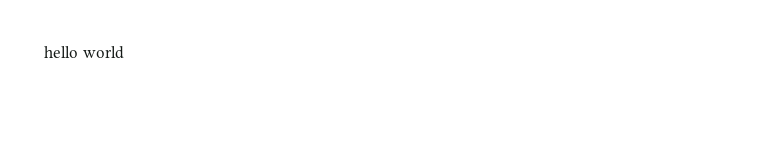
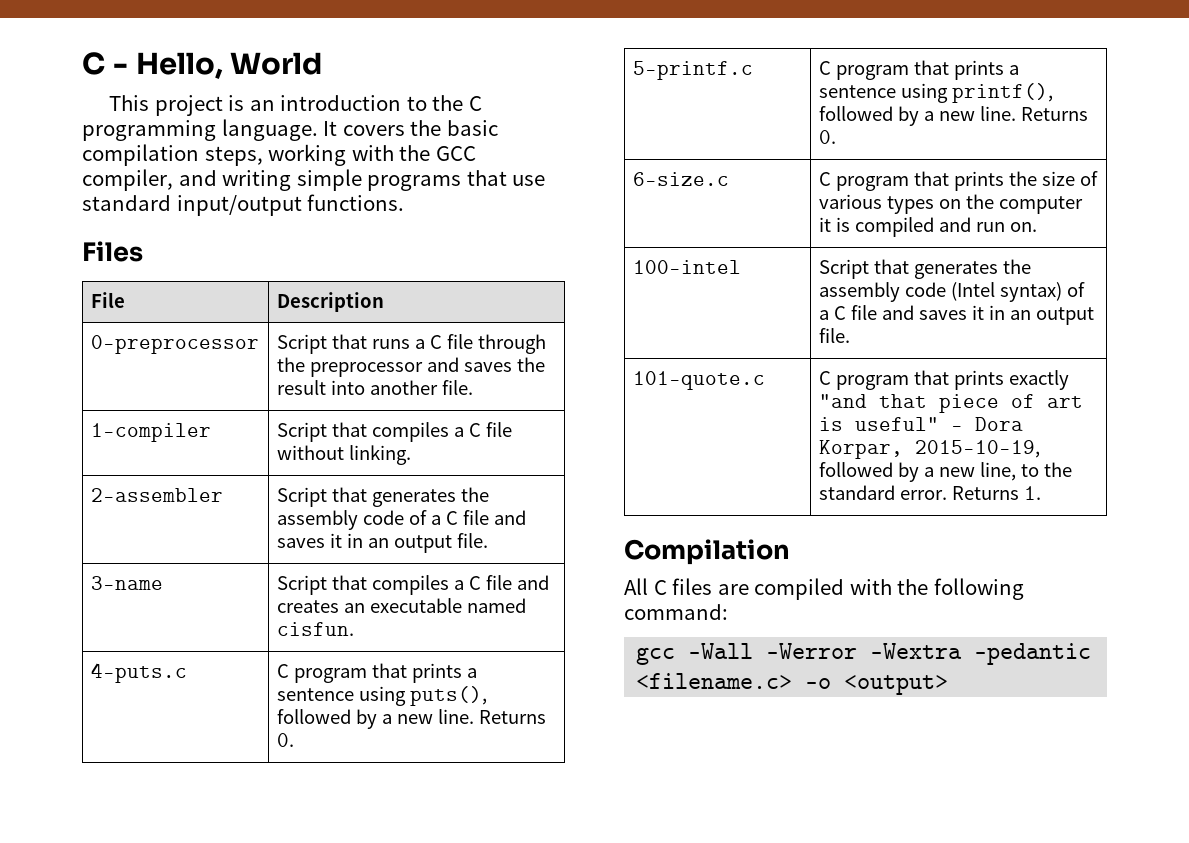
[44,46,124,59] hello world -> [82,52,323,79] [109,95,482,116] [82,119,498,141] [82,144,476,166] [82,169,546,191] [82,194,405,216] [82,241,143,262] [90,292,125,308] [276,292,384,312] [90,335,259,354] [276,334,546,354] [276,357,545,377] [276,380,473,395] [90,423,211,442] [276,422,512,442] [276,445,411,465] [90,488,223,502] [276,487,489,507] [276,510,526,530] [276,533,488,553] [90,576,163,590] [276,575,549,595] [276,598,526,613] [276,622,354,636] [90,663,187,683] [276,663,477,683] [276,686,487,706] [276,709,546,729] [276,733,294,747] [632,61,753,80] [818,60,1019,80] [818,83,1053,103] [818,106,1088,126] [818,130,836,144] [632,172,729,186] [818,171,1098,191] [818,194,1083,214] [818,217,1037,237] [632,260,741,274] [818,259,1031,279] [818,282,1085,302] [818,305,1094,325] [818,328,850,343] [632,371,765,390] [818,370,1069,390] [818,394,1083,413] [818,417,1023,431] [818,440,1040,459] [818,462,1072,482] [818,485,1041,500] [624,539,790,565] [624,578,1024,600] [624,604,728,620] [636,643,1092,665] [636,673,949,695] C - Hello, World // This project is an introduction to the C programming language. It covers the basic compilation steps, working with the GCC compiler, and writing simple programs that use standard input/output functions. // Files // File | Description // 0-preprocessor | Script that runs a C file through the preprocessor and saves the result into another file. // 1-compiler | Script that compiles a C file without linking. // 2-assembler | Script that generates the assembly code of a C file and saves it in an output file. // 3-name | Script that compiles a C file and creates an executable named cisfun. // 4-puts.c | C program that prints a sentence using puts(), followed by a new line. Returns 0. // 5-printf.c | C program that prints a sentence using printf(), followed by a new line. Returns 0. // 6-size.c | C program that prints the size of various types on the computer it is compiled and run on. // 100-intel | Script that generates the assembly code (Intel syntax) of a C file and saves it in an output file. // 101-quote.c | C program that prints exactly "and that piece of art is useful" - Dora Korpar, 2015-10-19, followed by a new line, to the standard error. Returns 1. // Compilation // All C files are compiled with the following command: // gcc -Wall -Werror -Wextra -pedantic <filename.c> -o <output>

